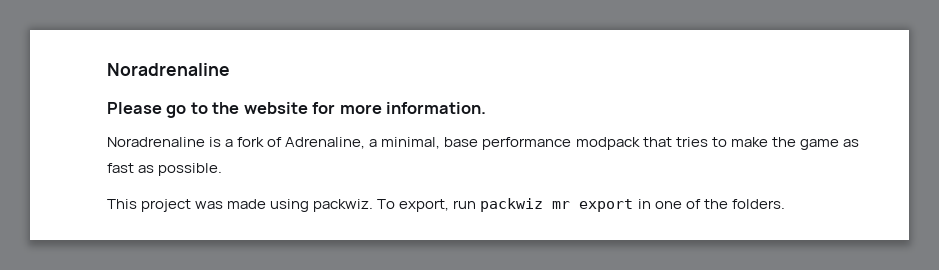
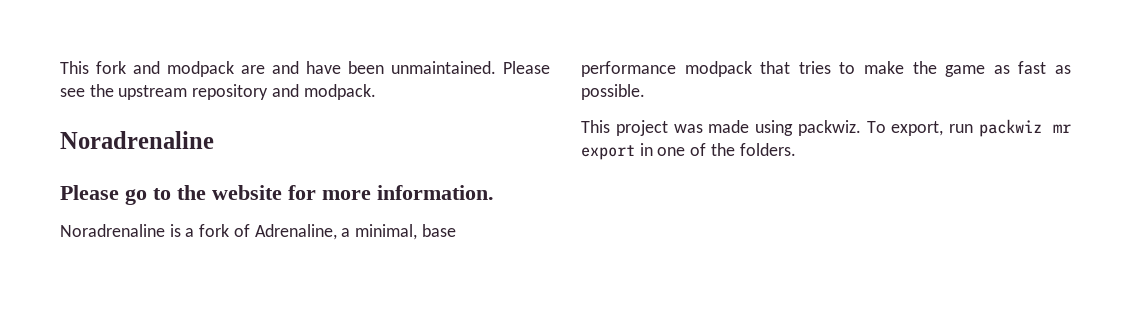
(107, 69) none -> [60,61,550,77] [60,84,376,100] This fork and modpack are and have been unmaintained. Please see the upstream repository and modpack. //

